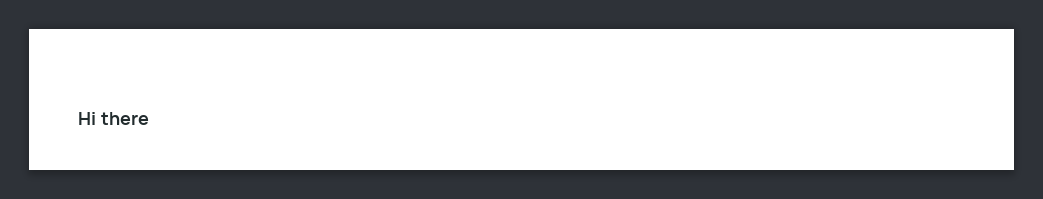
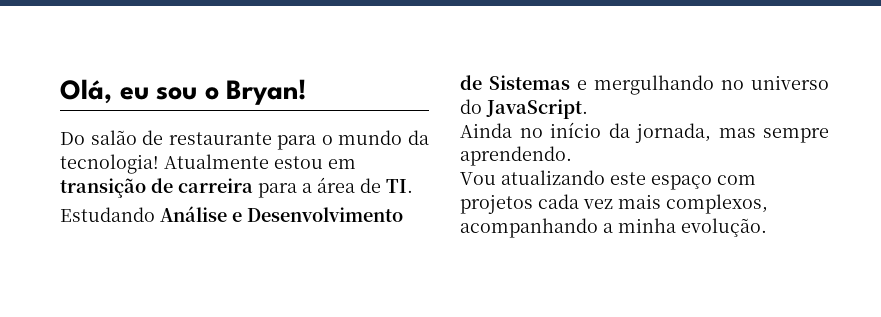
[78,112,149,125] Hi there -> [60,79,308,105] [60,130,429,150] [60,154,356,174] [60,177,413,198] [60,206,403,222] [460,75,829,95] [460,99,588,119] [460,122,829,143] [460,146,572,166] [460,170,756,190] [460,194,768,214] [460,218,767,238] Olá, eu sou o Bryan! // Do salão de restaurante para o mundo da tecnologia! Atualmente estou em transição de carreira para a área de TI. // Estudando Análise e Desenvolvimento de Sistemas e mergulhando no universo do JavaScript. // Ainda no início da jornada, mas sempre aprendendo. // Vou atualizando este espaço com projetos cada vez mais complexos, acompanhando a minha evolução.

